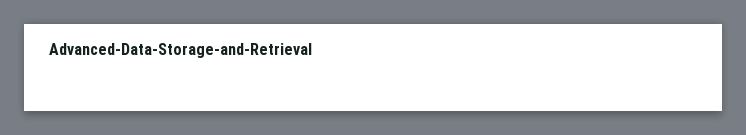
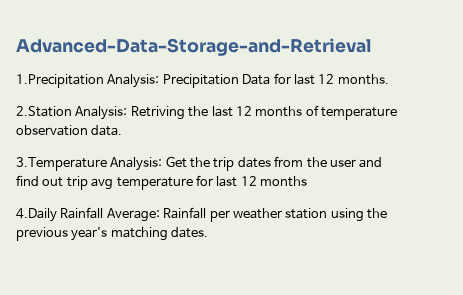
(312, 50) none -> [16,73,389,88] [16,105,397,120] [16,125,123,136] [16,156,383,171] [16,175,307,190] [16,207,387,222] [16,227,209,241] // 1.Precipitation Analysis: Precipitation Data for last 12 months. // 2.Station Analysis: Retriving the last 12 months of temperature observation data. // 3.Temperature Analysis: Get the trip dates from the user and find out trip avg temperature for last 12 months // 4.Daily Rainfall Average: Rainfall per weather station using the previous year's matching dates.

